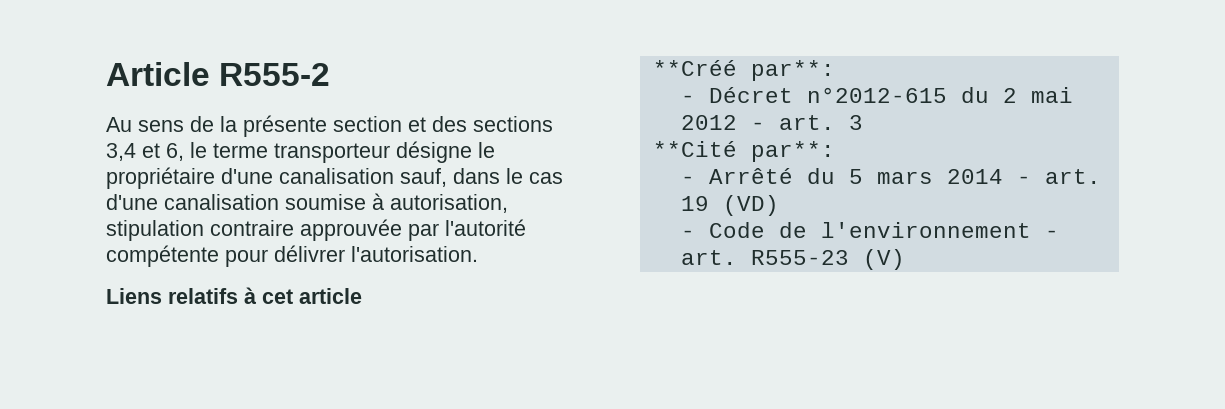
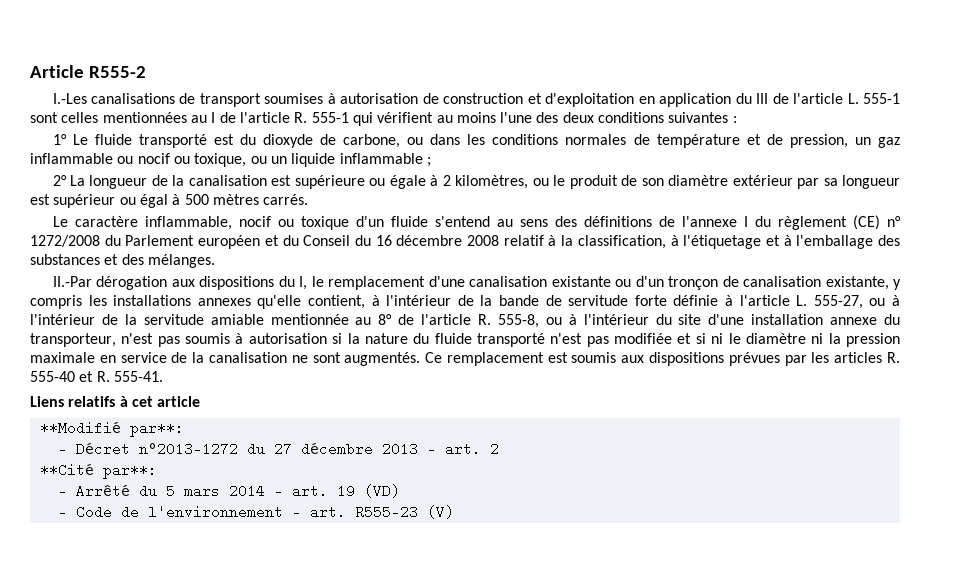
[106,115,553,137] [106,141,495,163] [106,167,563,189] [106,193,508,213] [106,219,526,241] [106,245,478,267] Au sens de la présente section et des sections 3,4 et 6, le terme transporteur désigne le propriétaire d'une canalisation sauf, dans le cas d'une canalisation soumise à autorisation, stipulation contraire approuvée par l'autorité compétente pour délivrer l'autorisation. -> [52,93,900,107] [30,112,737,126] [52,134,901,148] [30,153,431,167] [52,175,900,189] [30,194,309,208] [52,215,902,230] [30,235,901,249] [30,254,215,268] [52,276,902,290] [30,295,901,309] [30,314,900,328] [30,333,901,347] [30,352,900,366] [30,371,163,382] I.-Les canalisations de transport soumises à autorisation de construction et d'exploitation en application du III de l'article L. 555-1 sont celles mentionnées au I de l'article R. 555-1 qui vérifient au moins l'une des deux conditions suivantes : // 1° Le fluide transporté est du dioxyde de carbone, ou dans les conditions normales de température et de pression, un gaz inflammable ou nocif ou toxique, ou un liquide inflammable ; // 2° La longueur de la canalisation est supérieure ou égale à 2 kilomètres, ou le produit de son diamètre extérieur par sa longueur est supérieur ou égal à 500 mètres carrés. // Le caractère inflammable, nocif ou toxique d'un fluide s'entend au sens des définitions de l'annexe I du règlement (CE) n° 1272/2008 du Parlement européen et du Conseil du 16 décembre 2008 relatif à la classification, à l'étiquetage et à l'emballage des substances et des mélanges. // II.-Par dérogation aux dispositions du I, le remplacement d'une canalisation existante ou d'un tronçon de canalisation existante, y compris les installations annexes qu'elle contient, à l'intérieur de la bande de servitude forte définie à l'article L. 555-27, ou à l'intérieur de la servitude amiable mentionnée au 8° de l'article R. 555-8, ou à l'intérieur du site d'une installation annexe du transporteur, n'est pas soumis à autorisation si la nature du fluide transporté n'est pas modifiée et si ni le diamètre ni la pression maximale en service de la canalisation ne sont augmentés. Ce remplacement est soumis aux dispositions prévues par les articles R. 555-40 et R. 555-41.
[652,60,737,76] **Créé -> [39,421,121,435] **Modifié
[806,87,1073,103] [680,115,863,130] n°2012-615 du 2 mai 2012 - art. 3 -> [138,442,499,456] n°2013-1272 du 27 décembre 2013 - art. 2

